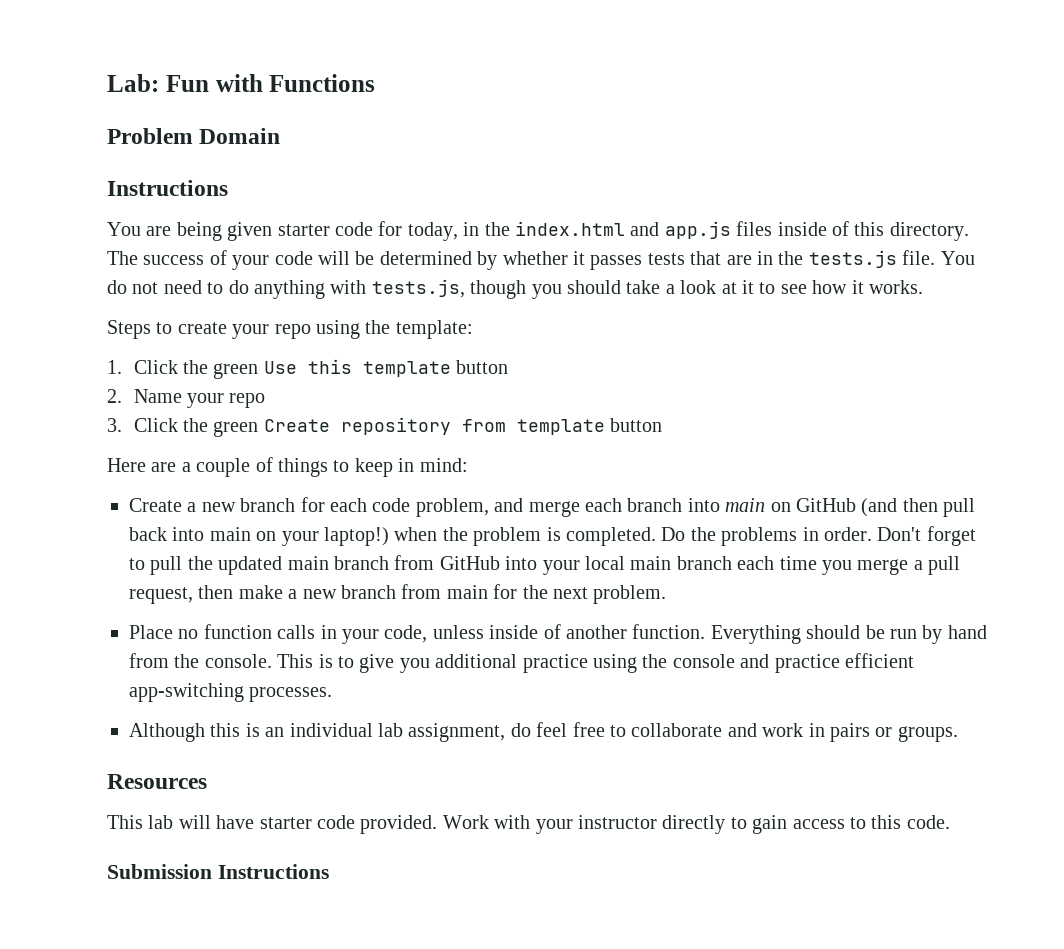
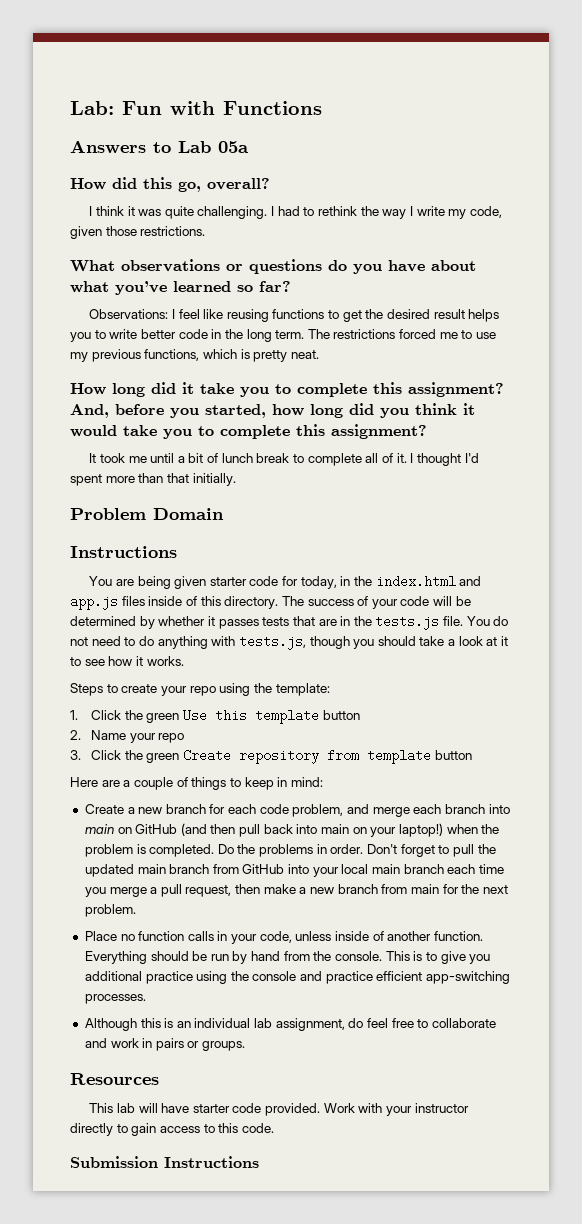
(376, 83) none -> [70,140,249,153] [70,177,270,192] [89,206,502,219] [70,226,206,239] [70,259,476,274] [70,281,291,295] [89,309,500,322] [70,329,497,342] [70,349,319,362] [70,382,504,397] [70,403,475,418] [70,424,427,439] [89,453,479,466] [70,473,236,486] // Answers to Lab 05a // How did this go, overall? // I think it was quite challenging. I had to rethink the way I write my code, given those restrictions. // What observations or questions do you have about what you’ve learned so far? // Observations: I feel like reusing functions to get the desired result helps you to write better code in the long term. The restrictions forced me to use my previous functions, which is pretty neat. // How long did it take you to complete this assignment? And, before you started, how long did you think it would take you to complete this assignment? // It took me until a bit of lunch break to complete all of it. I thought I'd spent more than that initially.

